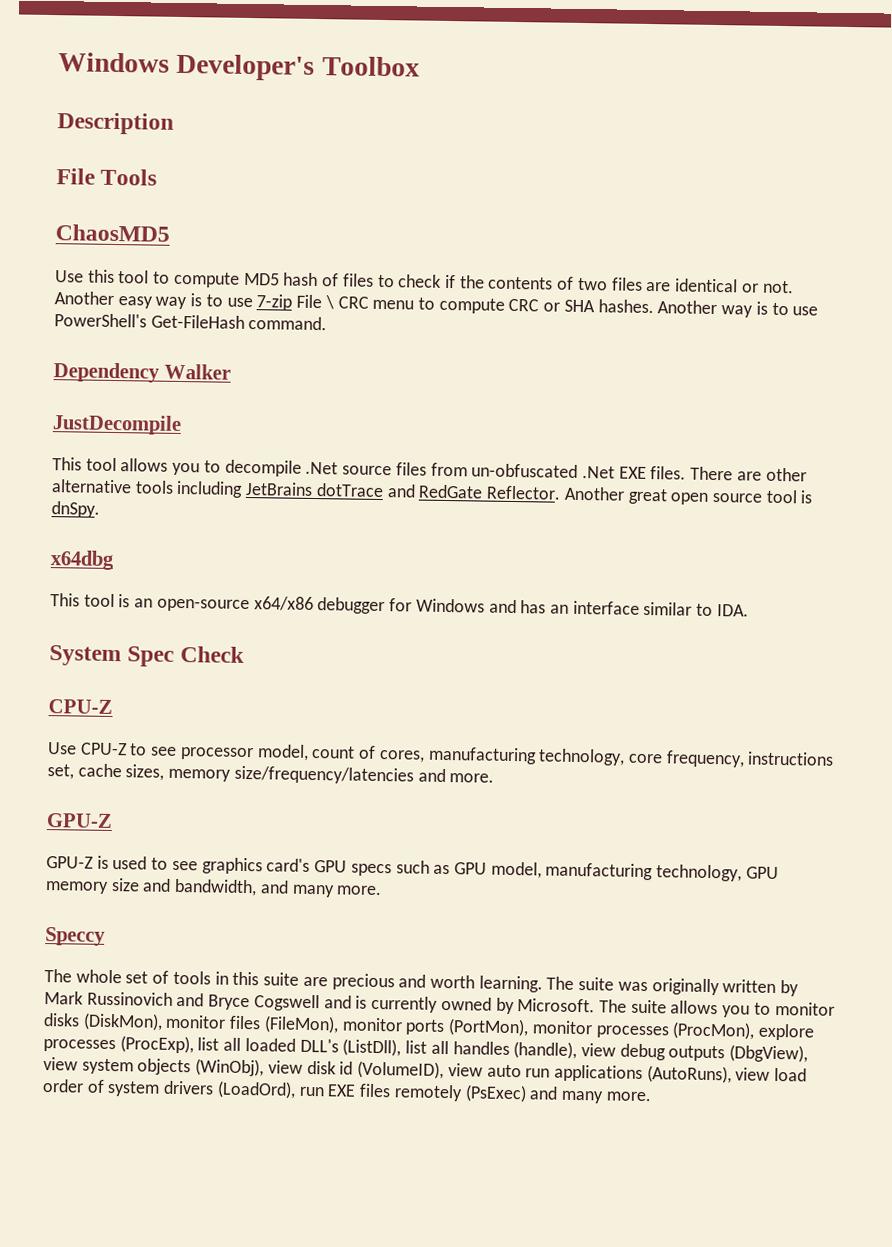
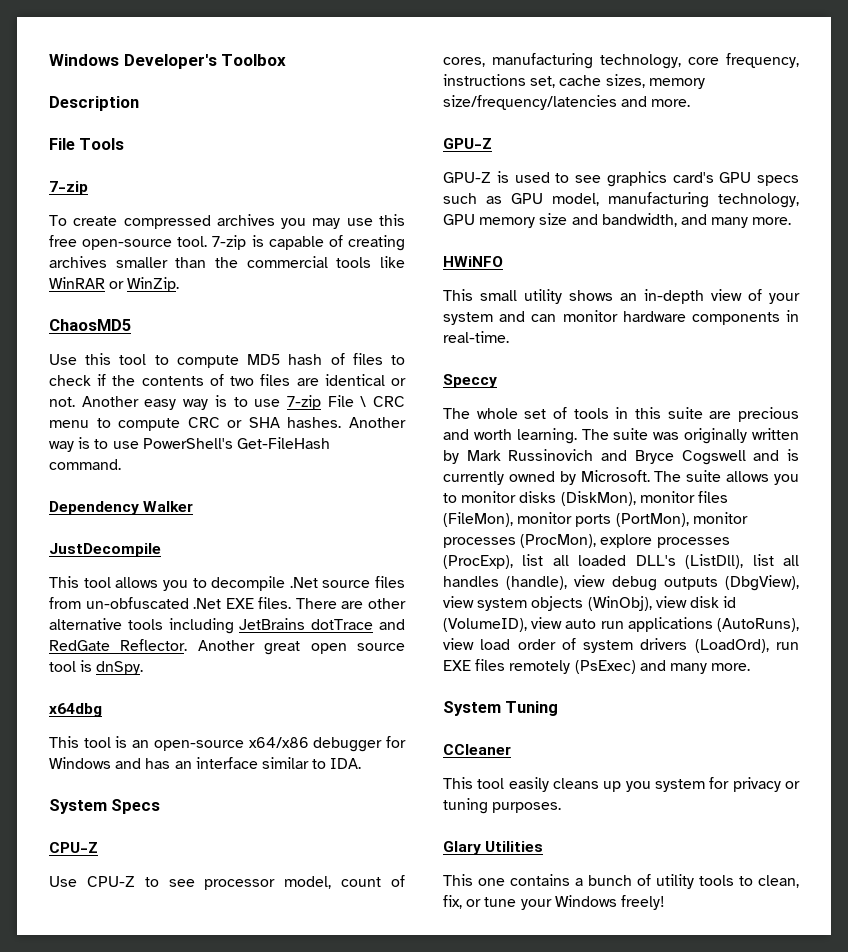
(158, 177) none -> [49,181,88,195] [49,214,405,229] [49,235,405,251] [49,256,405,268] [49,277,180,292] // 7-zip // To create compressed archives you may use this free open-source tool. 7-zip is capable of creating archives smaller than the commercial tools like WinRAR or WinZip.
[127,646,245,667] Spec Check -> [111,799,161,814] Specs
(383, 890) none -> [443,256,503,267] [443,289,800,304] [443,310,799,325] [443,331,509,343] // HWiNFO // This small utility shows an in-depth view of your system and can monitor hardware components in real-time.
(651, 1096) none -> [443,701,559,716] [443,744,511,755] [443,777,800,792] [443,798,562,814] [443,841,544,855] [443,874,799,889] [443,895,665,910] // System Tuning // CCleaner // This tool easily cleans up you system for privacy or tuning purposes. // Glary Utilities // This one contains a bunch of utility tools to clean, fix, or tune your Windows freely!

